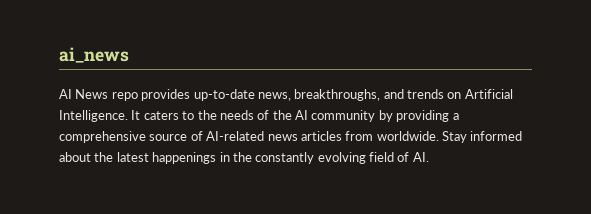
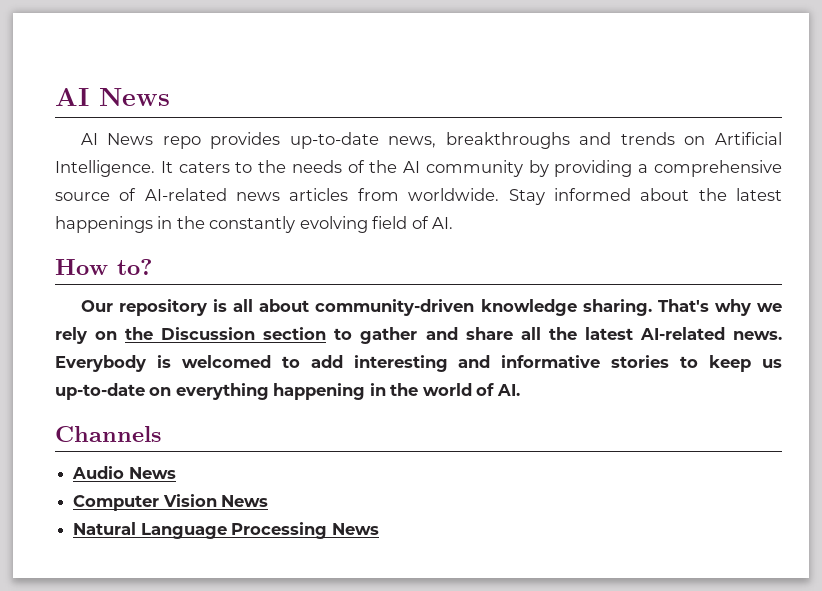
[59,47,129,63] ai_news -> [55,88,170,106] AI News
[294,89,381,101] breakthroughs, -> [445,132,570,149] breakthroughs
(429, 157) none -> [55,259,152,275] [80,299,782,316] [55,327,783,344] [55,355,782,372] [55,383,520,400] [55,426,161,442] [72,466,176,479] [73,494,269,511] [73,522,379,539] // How to? // Our repository is all about community-driven knowledge sharing. That's why we rely on the Discussion section to gather and share all the latest AI-related news. Everybody is welcomed to add interesting and informative stories to keep us up-to-date on everything happening in the world of AI. // Channels // Audio News // Computer Vision News // Natural Language Processing News

